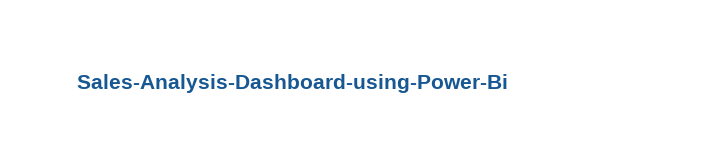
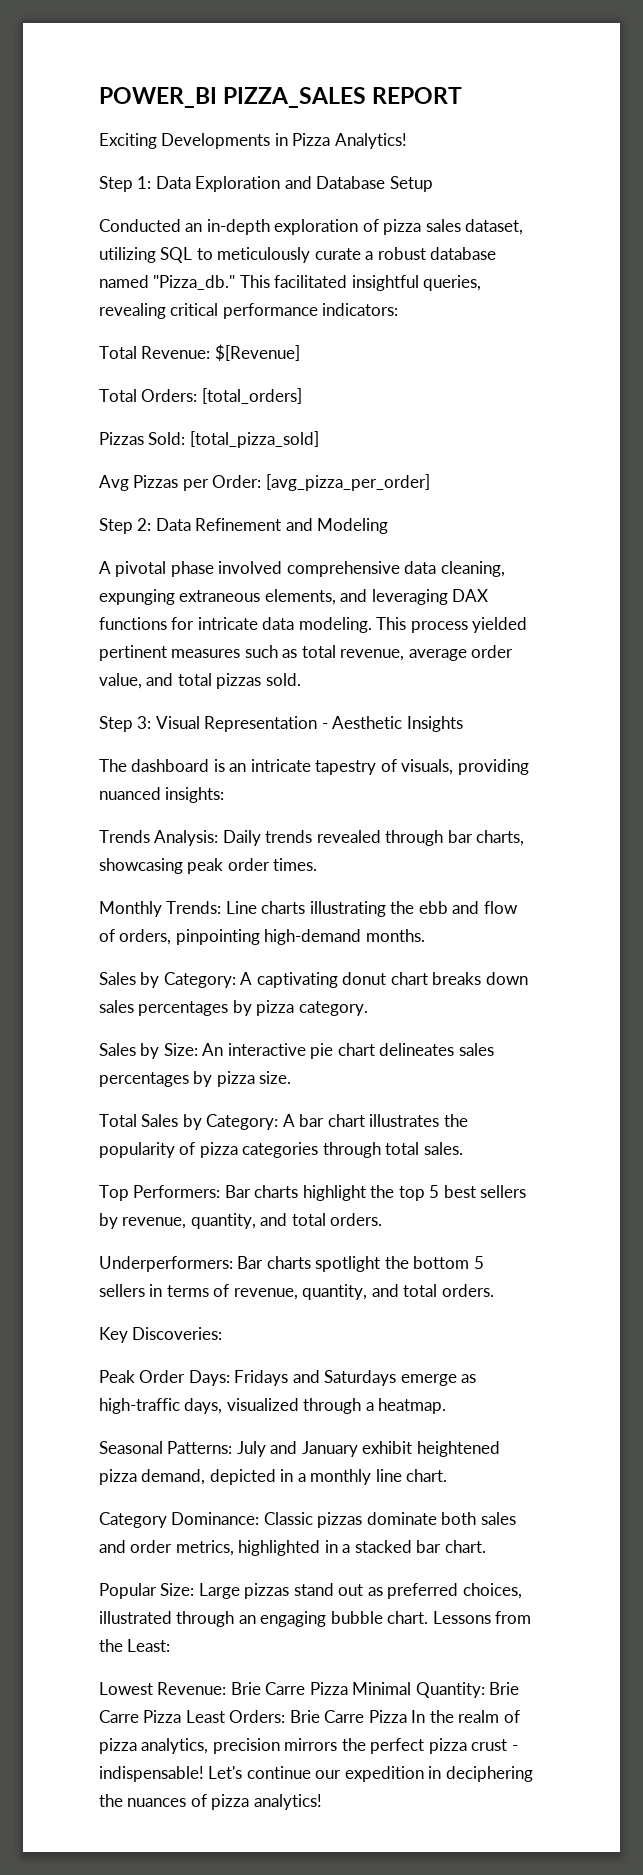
[77,74,508,93] Sales-Analysis-Dashboard-using-Power-Bi -> [99,87,463,108] [99,133,407,149] [99,176,433,192] [99,219,524,235] [99,247,497,263] [99,275,482,291] [99,303,399,319] [99,344,300,361] [99,388,302,404] [99,431,319,448] [99,474,430,491] [99,518,389,534] [99,561,505,577] [99,589,489,605] [99,617,528,633] [99,645,514,661] [99,673,301,689] [99,716,463,732] [99,759,529,775] [99,787,225,803] [99,830,525,846] [99,858,318,874] [99,901,518,917] [99,929,425,945] [99,972,528,988] [99,1000,368,1016] [99,1043,494,1059] [99,1071,292,1087] [99,1114,468,1130] [99,1142,463,1158] [99,1185,527,1201] [99,1213,383,1229] [99,1256,484,1272] [99,1284,494,1300] [99,1327,223,1343] [99,1370,477,1386] [99,1398,447,1414] [99,1441,500,1457] [99,1469,448,1485] [99,1512,516,1528] [99,1540,486,1556] [99,1583,522,1599] [99,1611,532,1627] [99,1639,171,1652] [99,1682,520,1698] [99,1710,520,1723] [99,1738,518,1754] [99,1766,533,1782] [99,1794,322,1810] POWER_BI PIZZA_SALES REPORT // Exciting Developments in Pizza Analytics! // Step 1: Data Exploration and Database Setup // Conducted an in-depth exploration of pizza sales dataset, utilizing SQL to meticulously curate a robust database named "Pizza_db." This facilitated insightful queries, revealing critical performance indicators: // Total Revenue: $[Revenue] // Total Orders: [total_orders] // Pizzas Sold: [total_pizza_sold] // Avg Pizzas per Order: [avg_pizza_per_order] // Step 2: Data Refinement and Modeling // A pivotal phase involved comprehensive data cleaning, expunging extraneous elements, and leveraging DAX functions for intricate data modeling. This process yielded pertinent measures such as total revenue, average order value, and total pizzas sold. // Step 3: Visual Representation - Aesthetic Insights // The dashboard is an intricate tapestry of visuals, providing nuanced insights: // Trends Analysis: Daily trends revealed through bar charts, showcasing peak order times. // Monthly Trends: Line charts illustrating the ebb and flow of orders, pinpointing high-demand months. // Sales by Category: A captivating donut chart breaks down sales percentages by pizza category. // Sales by Size: An interactive pie chart delineates sales percentages by pizza size. // Total Sales by Category: A bar chart illustrates the popularity of pizza categories through total sales. // Top Performers: Bar charts highlight the top 5 best sellers by revenue, quantity, and total orders. // Underperformers: Bar charts spotlight the bottom 5 sellers in terms of revenue, quantity, and total orders. // Key Discoveries: // Peak Order Days: Fridays and Saturdays emerge as high-traffic days, visualized through a heatmap. // Seasonal Patterns: July and January exhibit heightened pizza demand, depicted in a monthly line chart. // Category Dominance: Classic pizzas dominate both sales and order metrics, highlighted in a stacked bar chart. // Popular Size: Large pizzas stand out as preferred choices, illustrated through an engaging bubble chart. Lessons from the Least: // Lowest Revenue: Brie Carre Pizza Minimal Quantity: Brie Carre Pizza Least Orders: Brie Carre Pizza In the realm of pizza analytics, precision mirrors the perfect pizza crust - indispensable! Let's continue our expedition in deciphering the nuances of pizza analytics!

